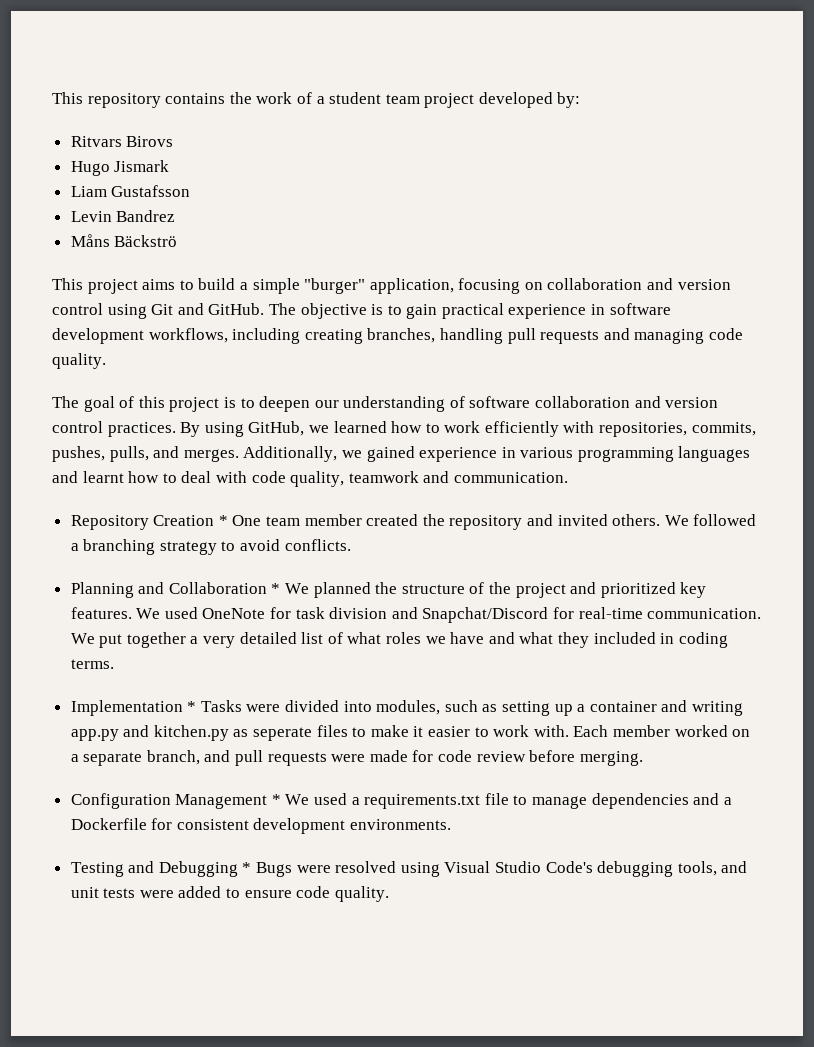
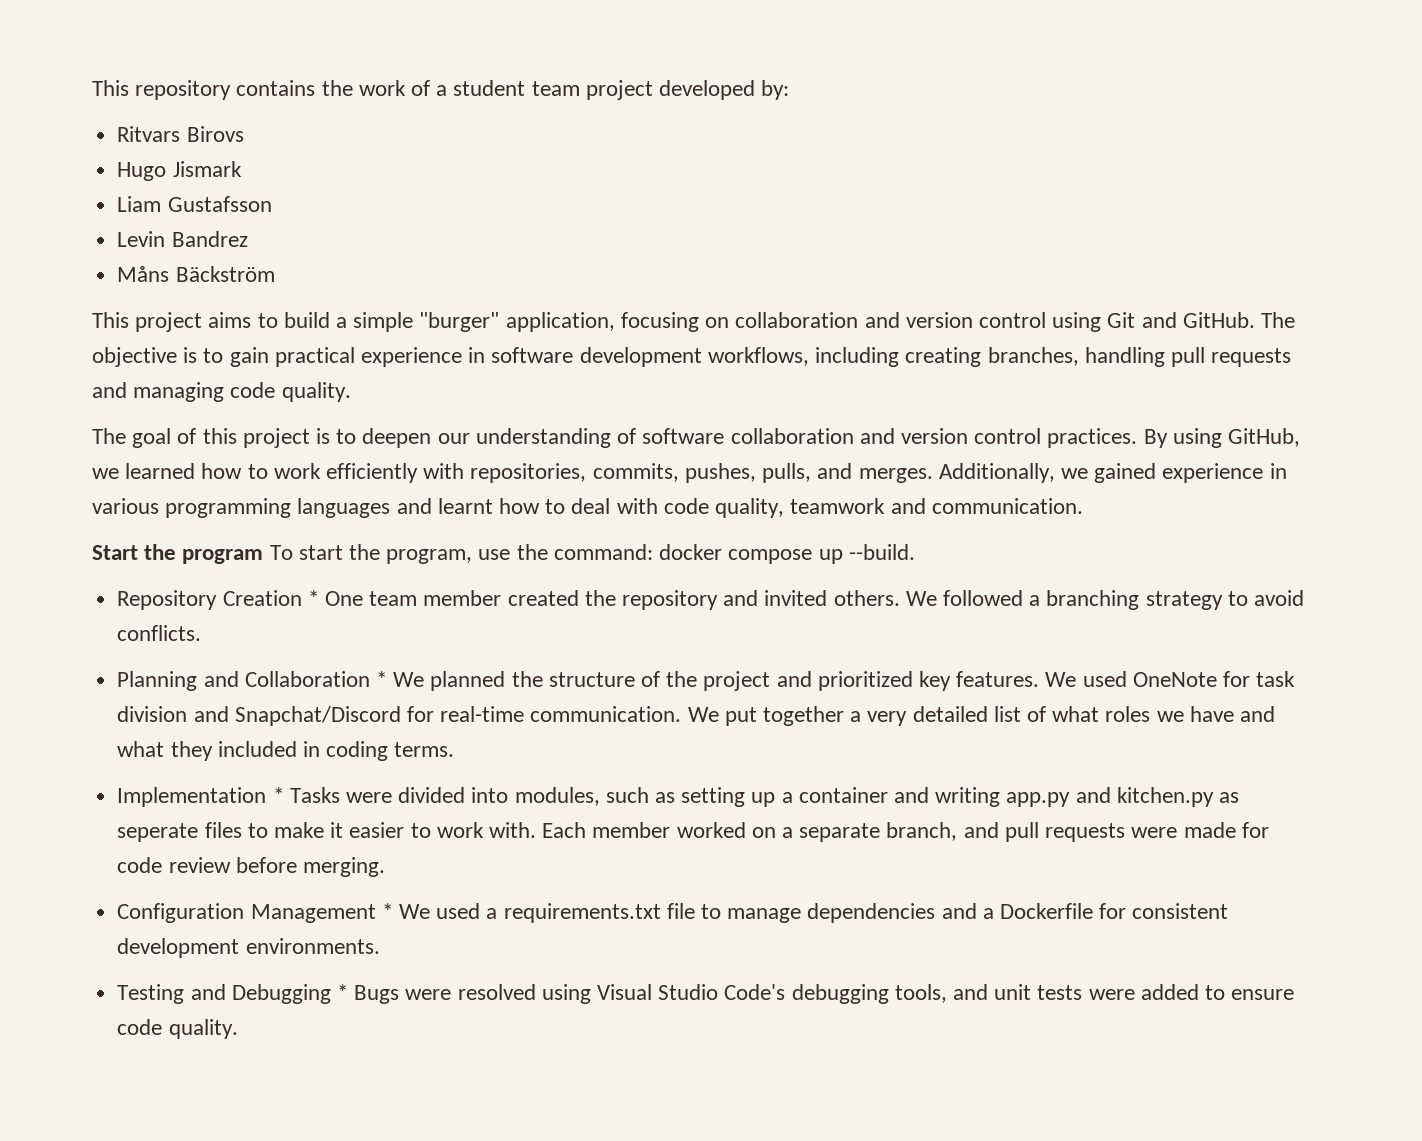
[114,235,178,247] Bäckströ -> [175,266,275,282] Bäckström
(568, 477) none -> [92,544,915,564] // Start the program To start the program, use the command: docker compose up --build.

